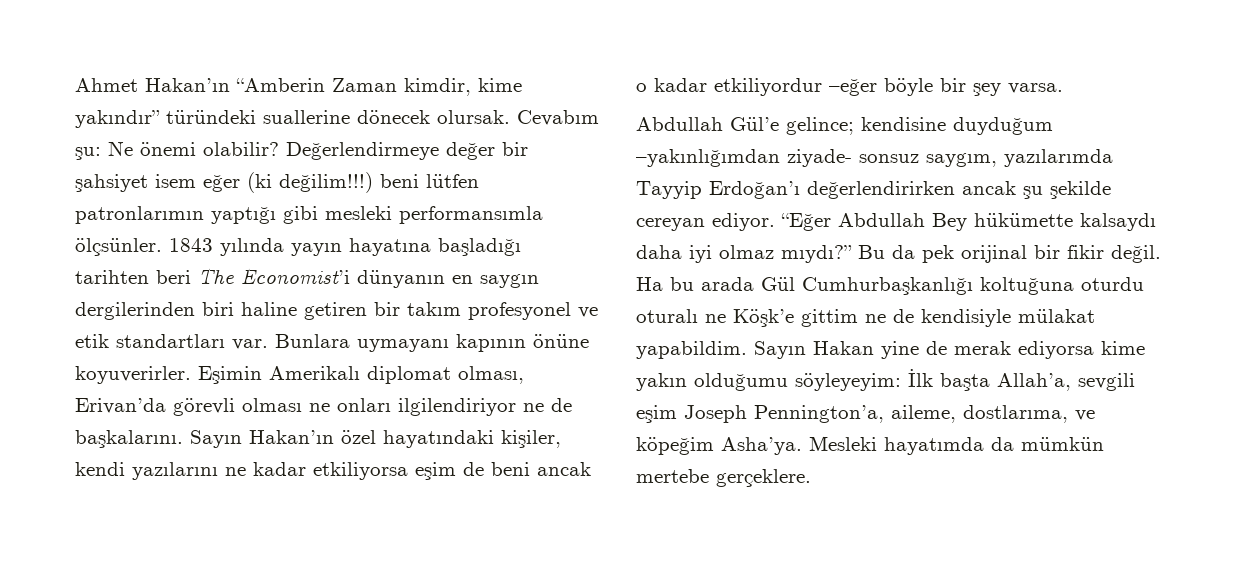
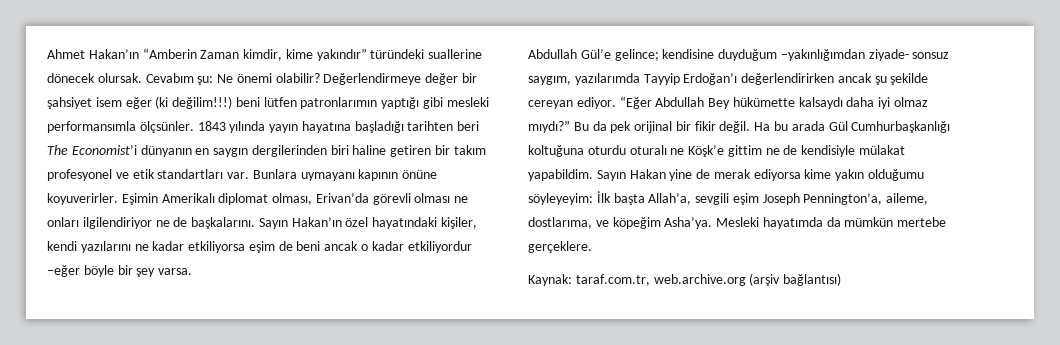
(811, 478) none -> [528,273,842,286] // Kaynak: taraf.com.tr, web.archive.org (arşiv bağlantısı)

